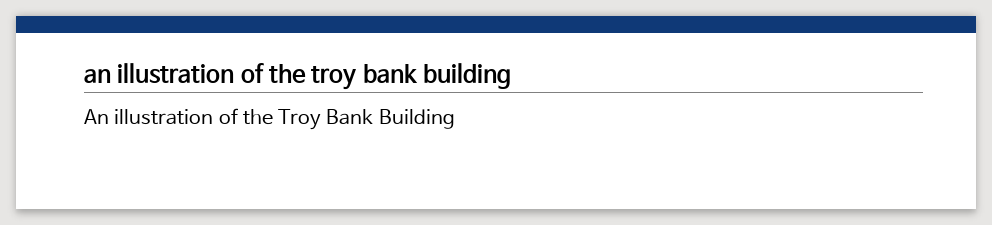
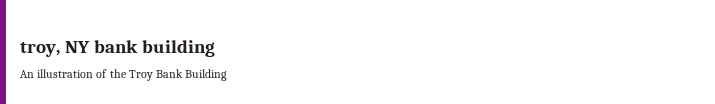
[84,63,357,90] an illustration of the troy -> [20,41,91,57] troy, NY

